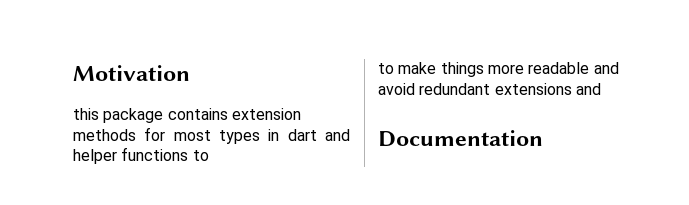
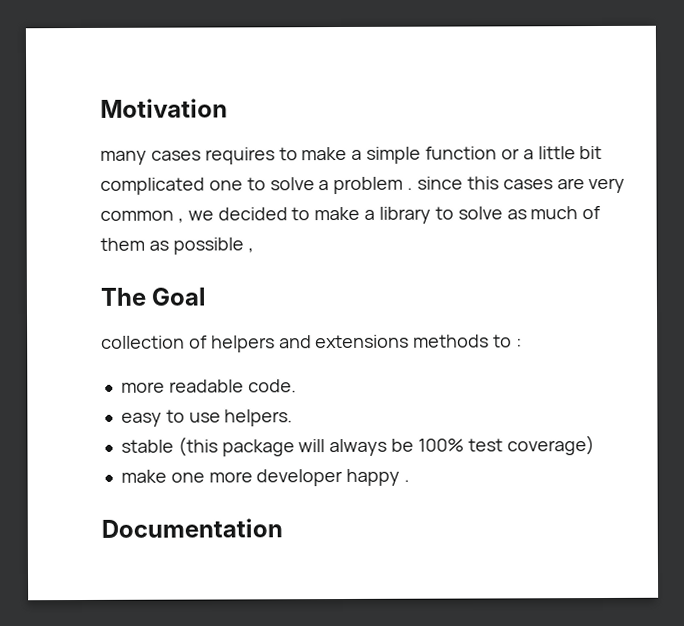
[73,108,301,123] [73,127,350,144] [73,147,209,164] [378,62,619,77] [378,83,601,95] this package contains extension methods for most types in dart and helper functions to // to make things more readable and avoid redundant extensions and -> [100,145,603,165] [100,176,626,195] [100,206,602,224] [100,237,254,255] [100,287,207,306] [101,334,523,353] [120,379,297,393] [120,409,294,427] [120,435,595,457] [120,468,411,487] many cases requires to make a simple function or a little bit complicated one to solve a problem . since this cases are very common , we decided to make a library to solve as much of them as possible , // The Goal // collection of helpers and extensions methods to : // more readable code. // easy to use helpers. // stable (this package will always be 100% test coverage) // make one more developer happy .

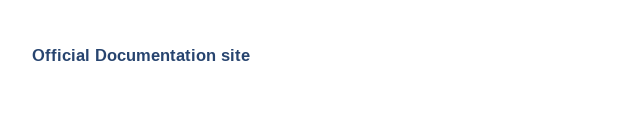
[100,98,228,118] [100,145,603,165] [100,176,626,195] [100,206,602,224] [100,237,254,255] [100,287,207,306] [101,334,523,353] [120,379,297,393] [120,409,294,427] [120,435,595,457] [120,468,411,487] [101,518,283,538] Motivation // many cases requires to make a simple function or a little bit complicated one to solve a problem . since this cases are very common , we decided to make a library to solve as much of them as possible , // The Goal // collection of helpers and extensions methods to : // more readable code. // easy to use helpers. // stable (this package will always be 100% test coverage) // make one more developer happy . // Documentation -> [32,49,250,61] Official Documentation site

